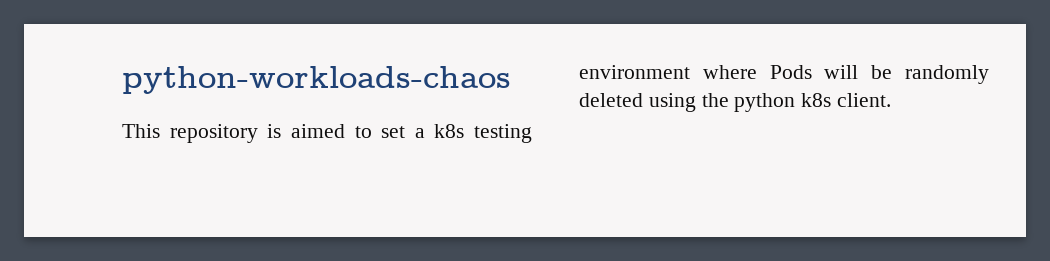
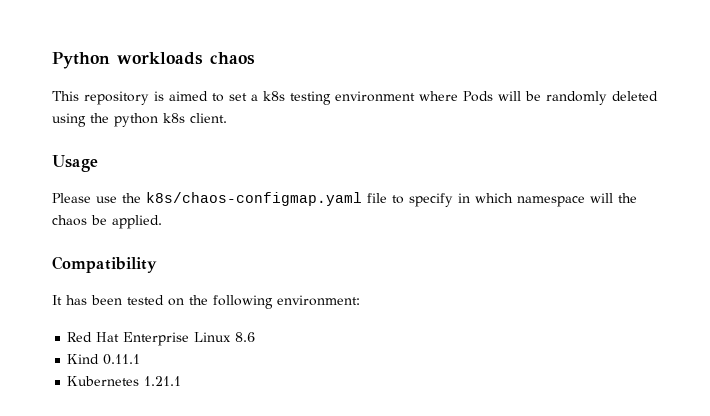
[122,66,511,94] python-workloads-chaos -> [52,52,255,69] Python workloads chaos
(892, 100) none -> [52,155,98,172] [52,192,637,207] [52,215,162,229] [52,256,157,273] [52,295,360,309] [67,332,256,346] [67,354,141,365] [67,376,182,386] // Usage // Please use the k8s/chaos-configmap.yaml file to specify in which namespace will the chaos be applied. // Compatibility // It has been tested on the following environment: // Red Hat Enterprise Linux 8.6 // Kind 0.11.1 // Kubernetes 1.21.1

